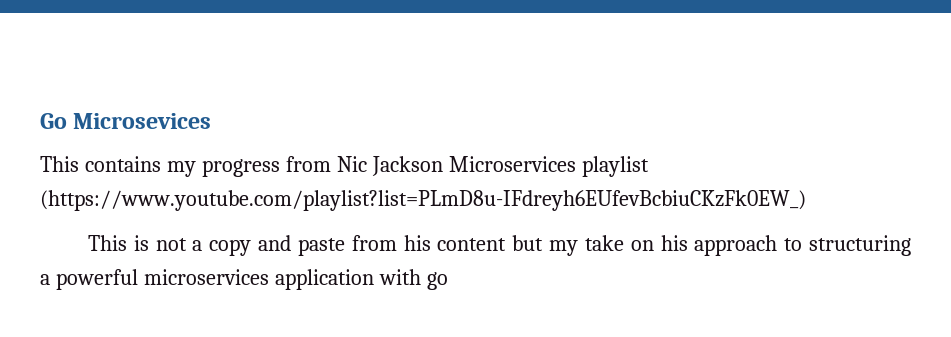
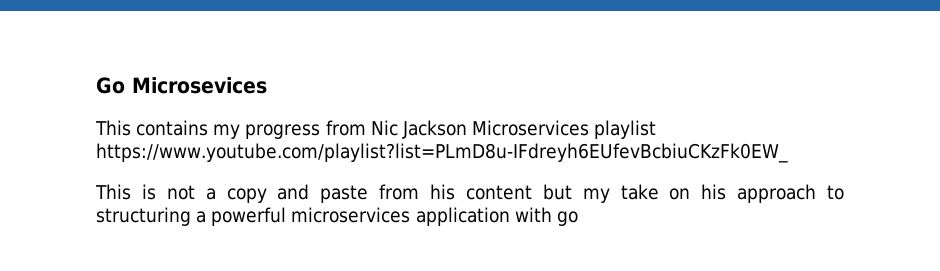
[40,190,806,211] (https://www.youtube.com/playlist?list=PLmD8u-IFdreyh6EUfevBcbiuCKzFk0EW_) -> [96,143,788,163] https://www.youtube.com/playlist?list=PLmD8u-IFdreyh6EUfevBcbiuCKzFk0EW_

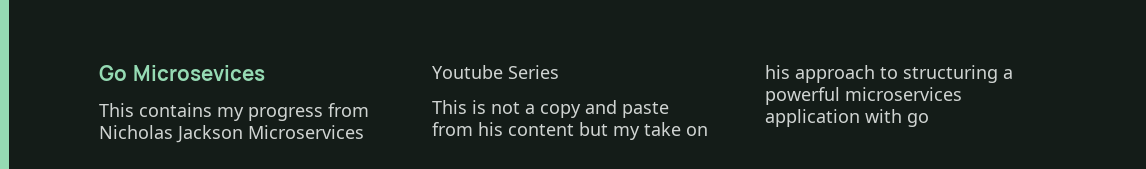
[370,120,398,136] Nic -> [99,125,173,139] Nicholas
[594,120,657,139] [96,143,788,163] playlist https://www.youtube.com/playlist?list=PLmD8u-IFdreyh6EUfevBcbiuCKzFk0EW_ -> [432,65,559,79] Youtube Series

